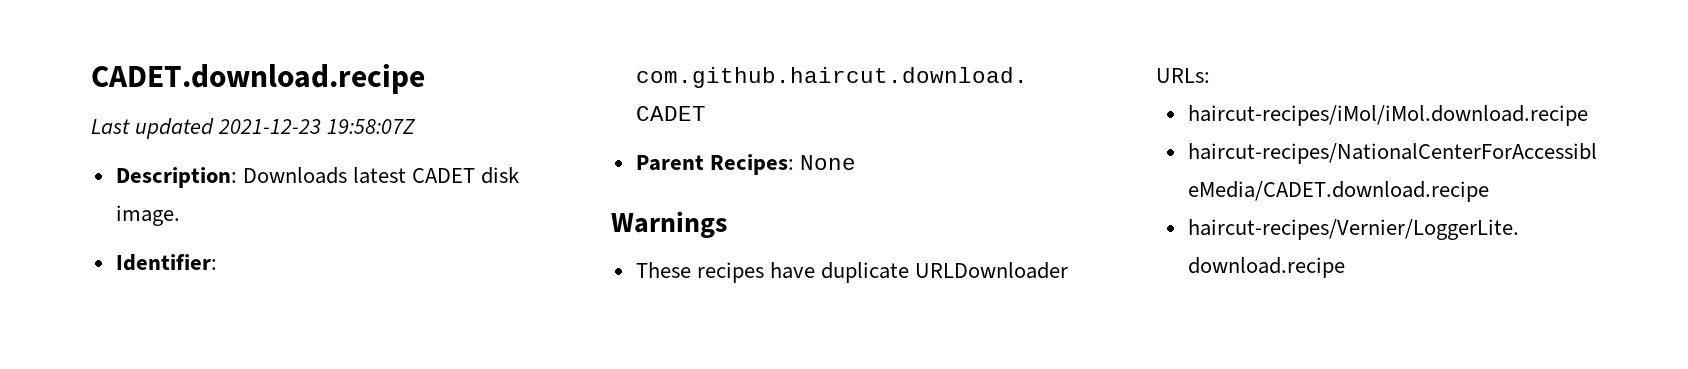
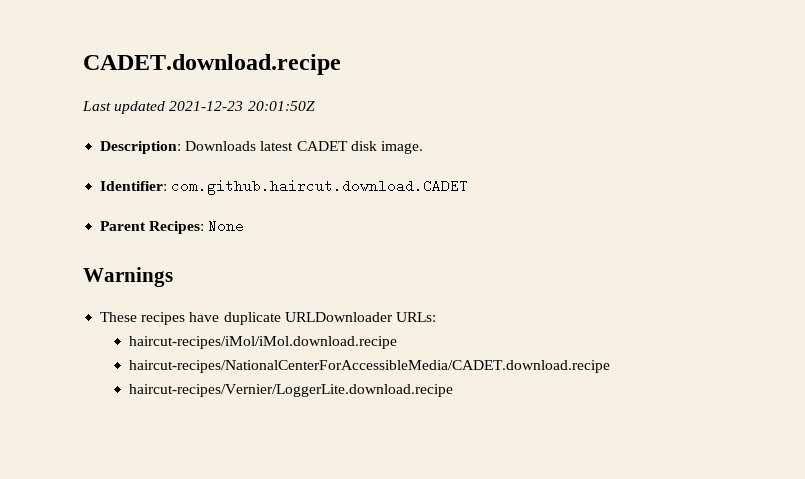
[327,119,417,134] 19:58:07Z -> [247,101,315,111] 20:01:50Z

